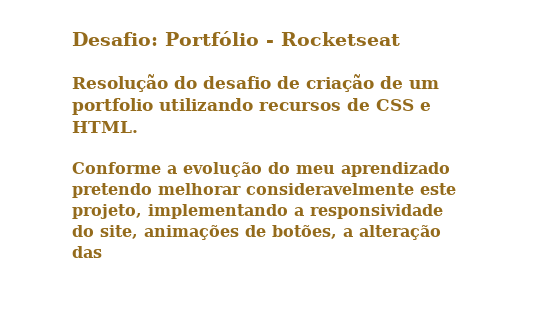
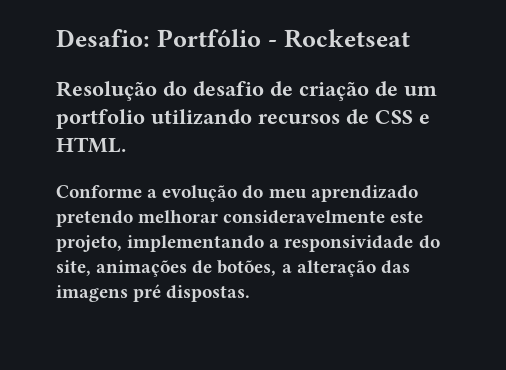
(102, 252) none -> [56,284,251,302] imagens pré dispostas.

